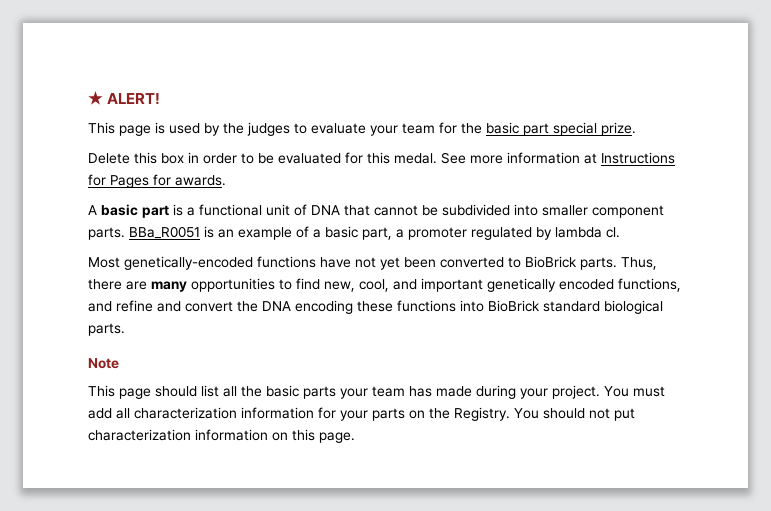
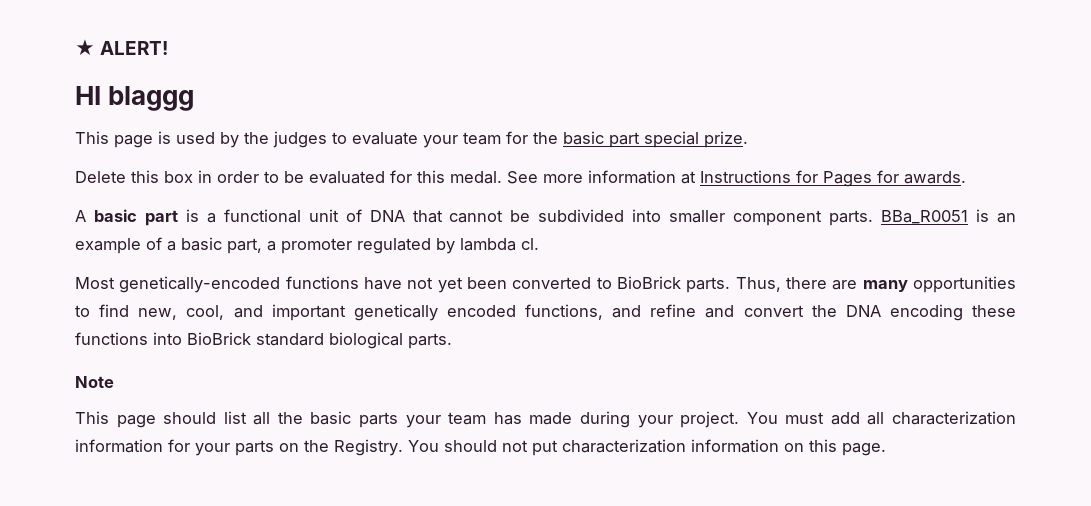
(161, 99) none -> [75,86,195,111] // HI blaggg

